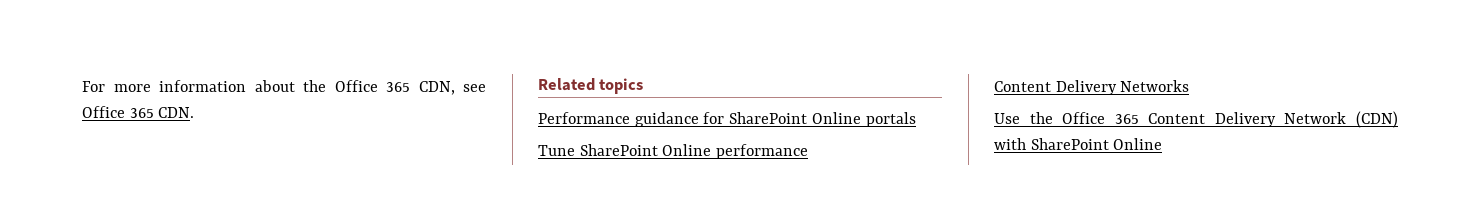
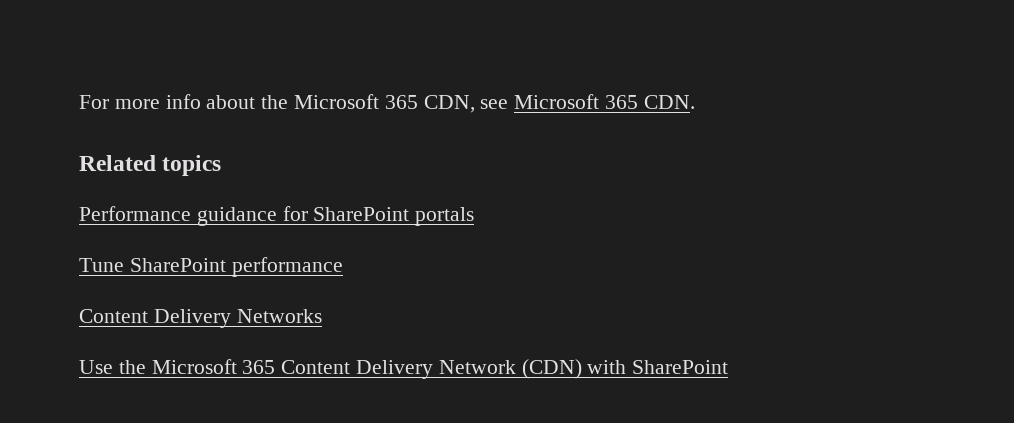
[159,80,246,92] information -> [165,94,201,109] info
[334,80,378,92] Office -> [294,94,380,109] Microsoft
[82,106,125,118] Office -> [514,94,600,109] Microsoft
[811,112,861,124] Online -> (410, 214) none
[662,144,712,156] Online -> (226, 265) none
[1062,112,1106,124] Office -> [151,359,237,374] Microsoft
[1113,138,1163,150] Online -> (729, 367) none

